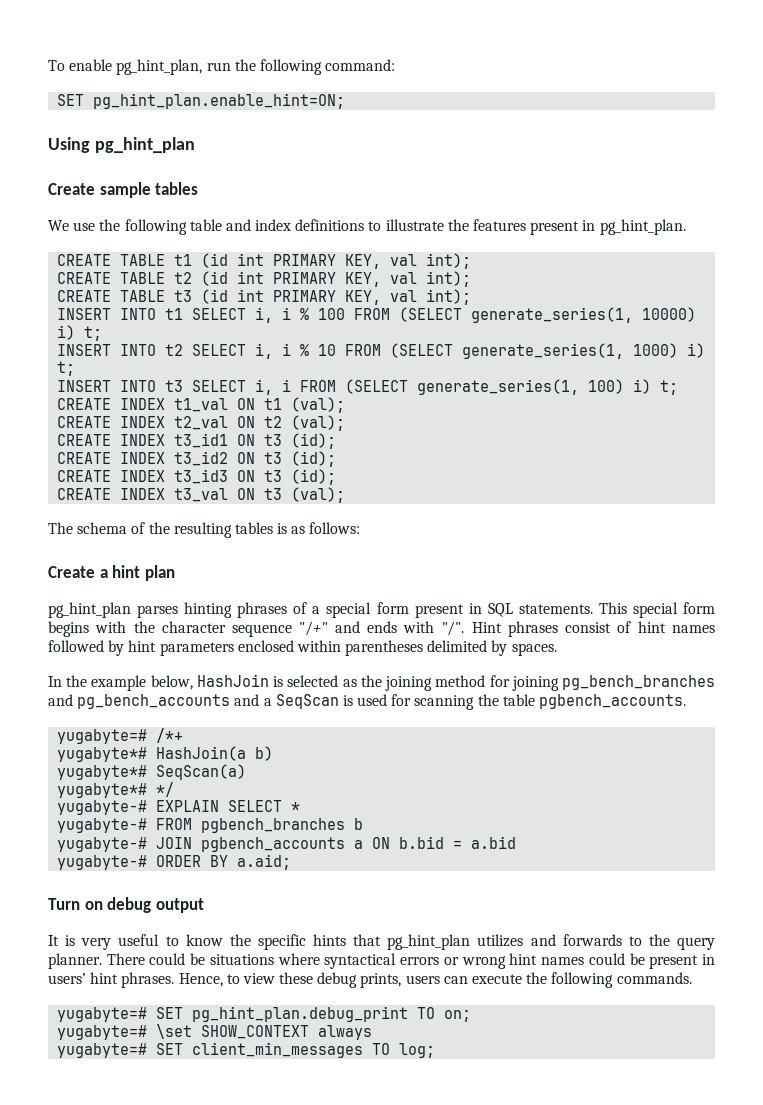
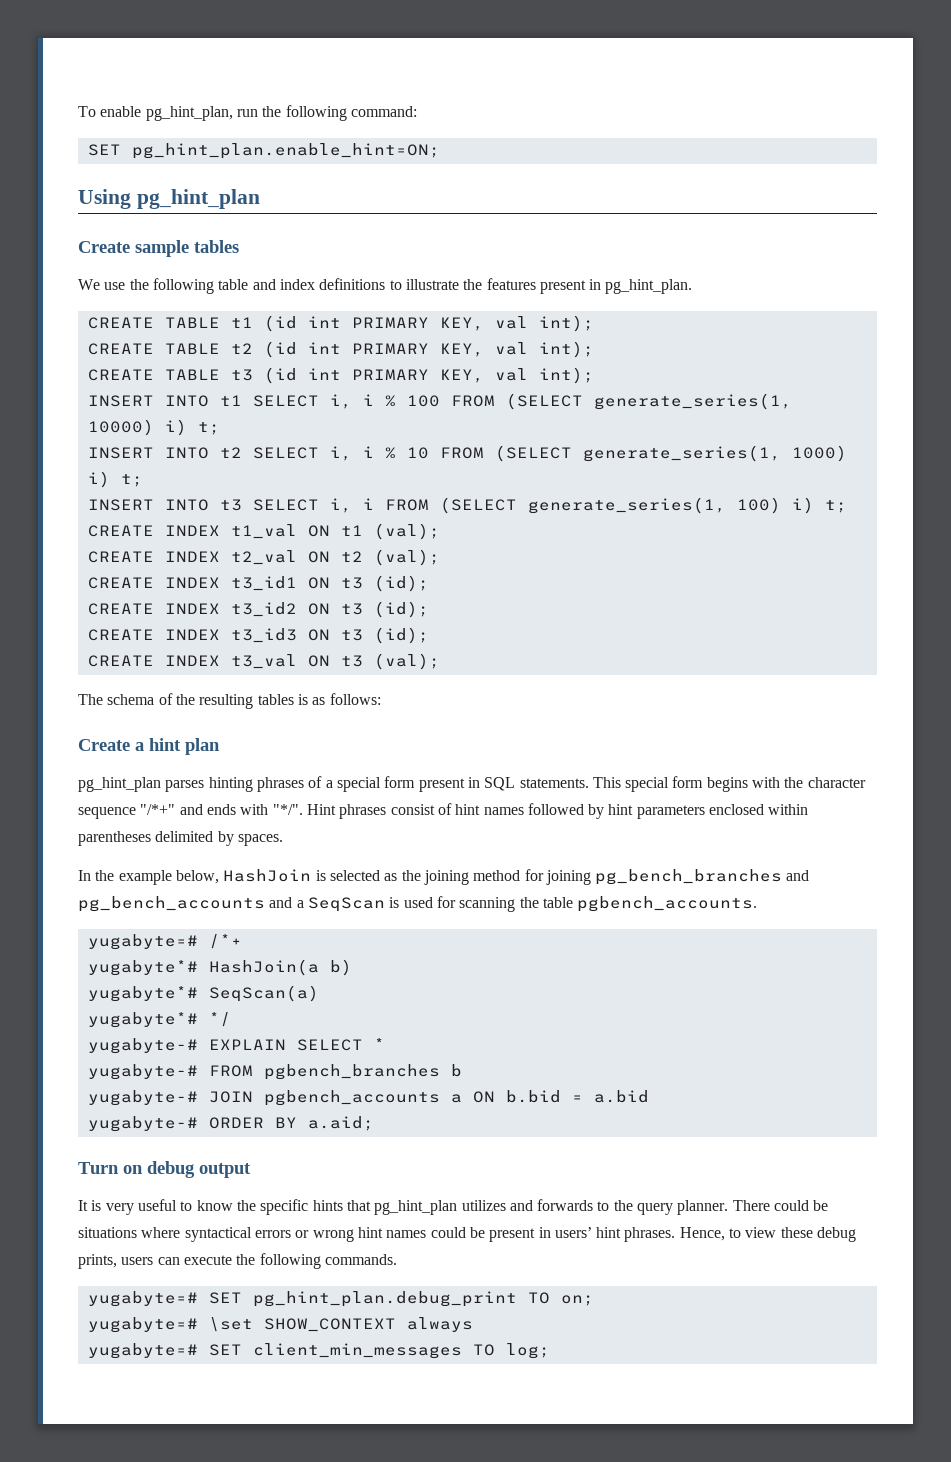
[299,621,329,636] "/+" -> [140,804,176,815] "/*+"
[441,621,465,636] "/". -> [272,804,303,815] "*/".

